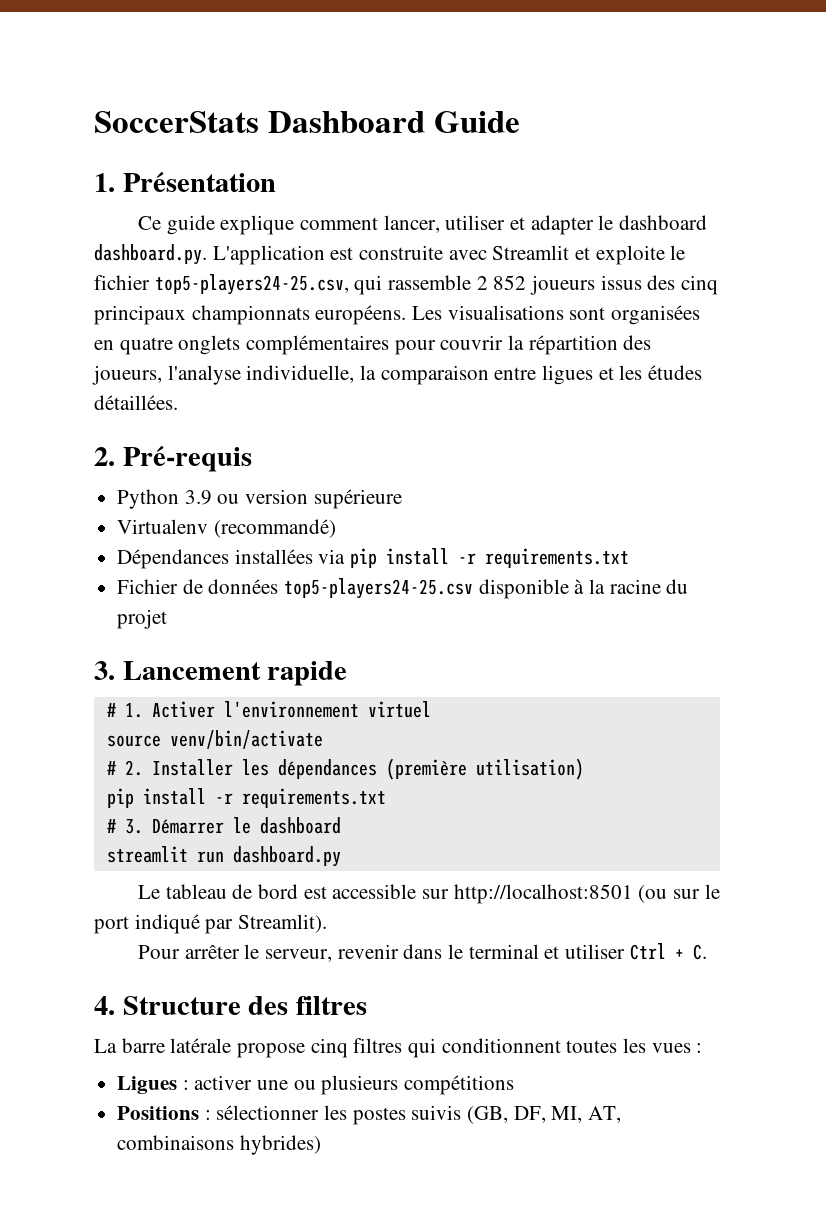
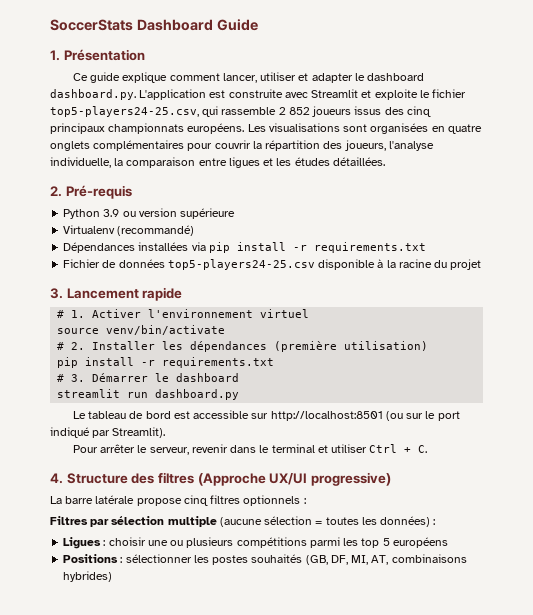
(368, 1005) none -> [197,472,391,486] (Approche UX/UI progressive)
[408,1038,561,1058] qui conditionnent -> [243,495,306,506] [50,516,323,527] optionnels : // Filtres par sélection multiple (aucune sélection =
[651,1043,691,1053] vues -> [380,516,431,527] données)
[194,1075,253,1090] activer -> [108,537,146,546] choisir
(515, 1085) none -> [309,537,448,548] parmi les top 5 européens
[411,1105,462,1120] suivis -> [251,554,303,563] souhaités

